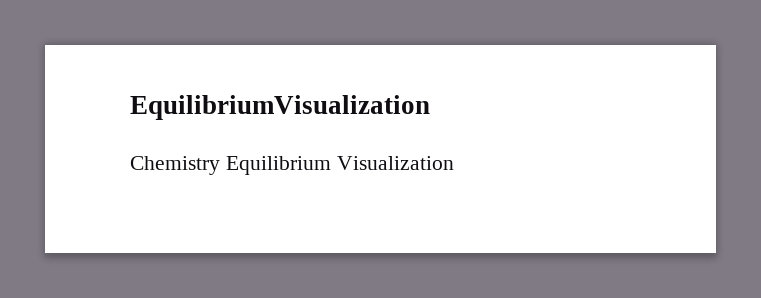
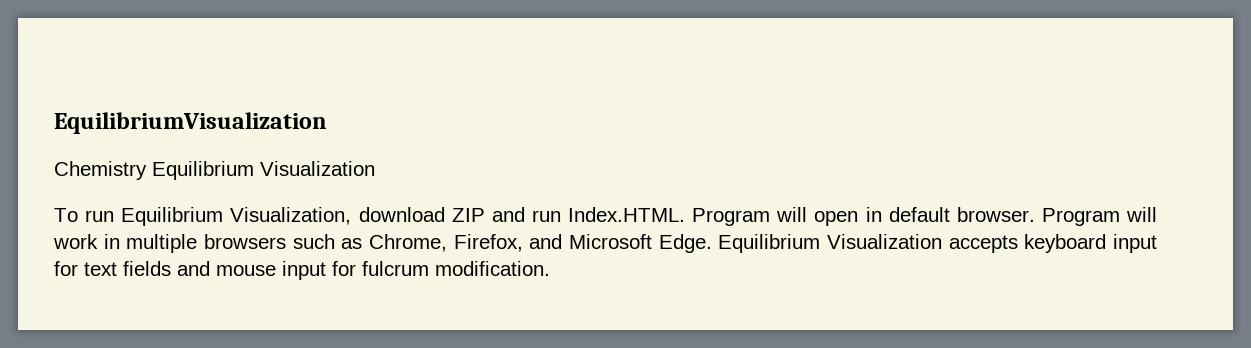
(454, 163) none -> [54,207,1157,226] [53,234,1157,253] [54,261,550,280] // To run Equilibrium Visualization, download ZIP and run Index.HTML. Program will open in default browser. Program will work in multiple browsers such as Chrome, Firefox, and Microsoft Edge. Equilibrium Visualization accepts keyboard input for text fields and mouse input for fulcrum modification.

